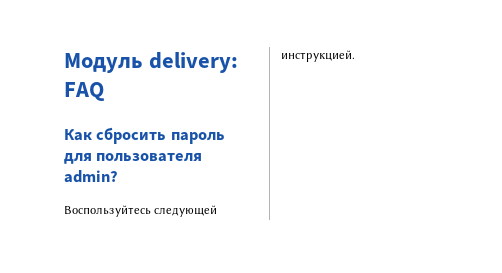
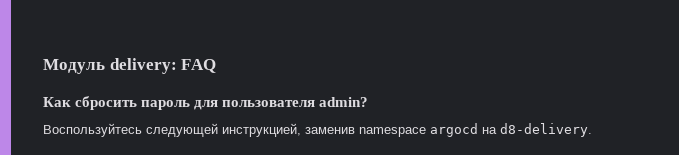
[281,50,355,62] инструкцией. -> [222,123,592,137] инструкцией, заменив namespace argocd на d8-delivery.

